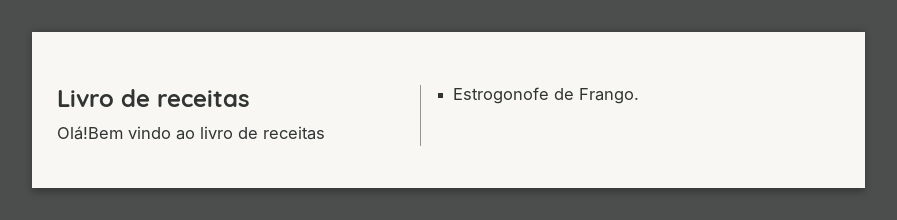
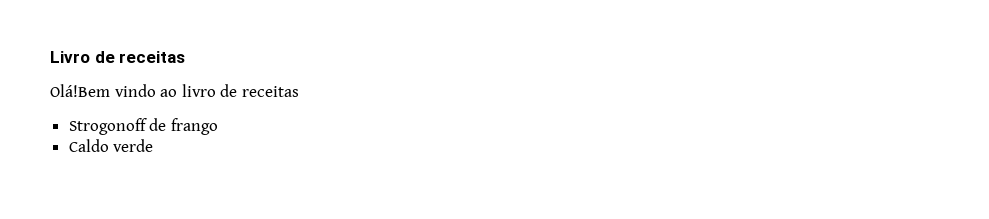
[453,87,640,104] Estrogonofe de Frango. -> [68,118,218,135] [68,139,154,152] Strogonoff de frango // Caldo verde

